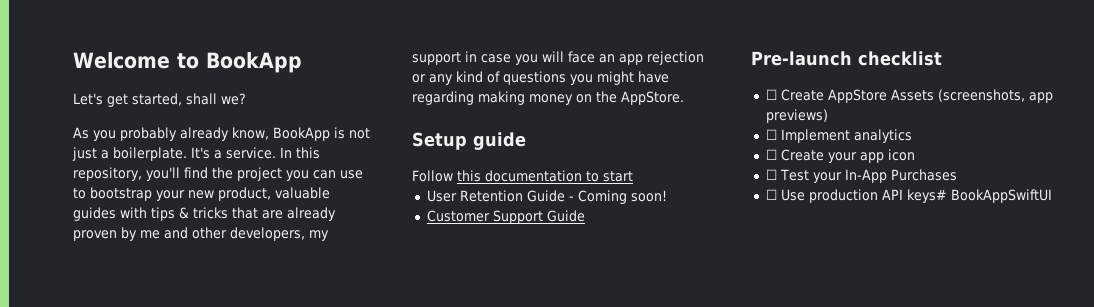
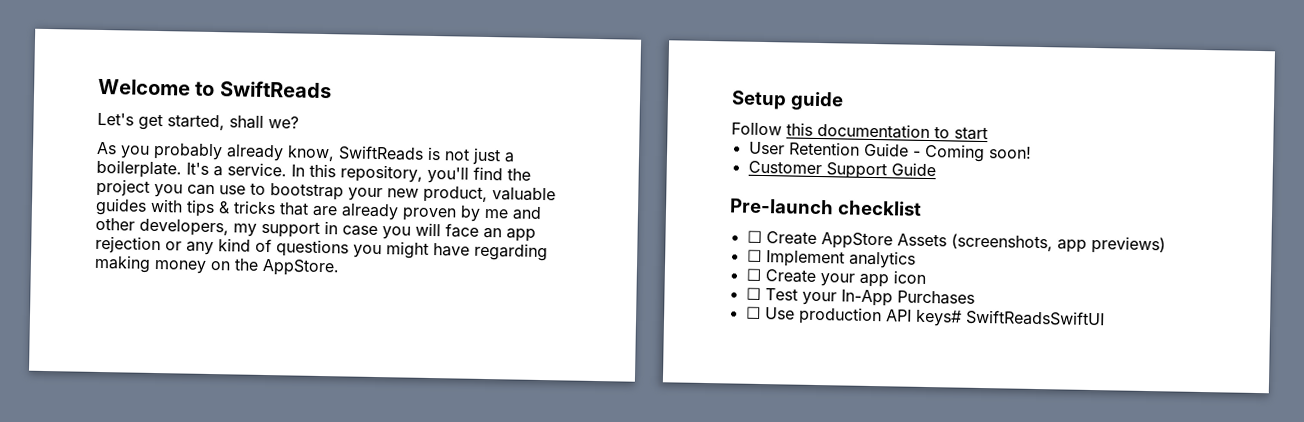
[205,52,302,73] BookApp -> [219,80,332,99] SwiftReads
[273,127,330,141] BookApp -> [338,145,424,161] SwiftReads
[950,189,1052,203] BookAppSwiftUI -> [965,309,1105,327] SwiftReadsSwiftUI

